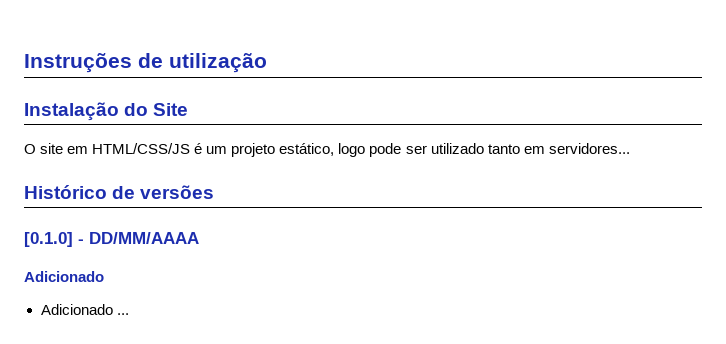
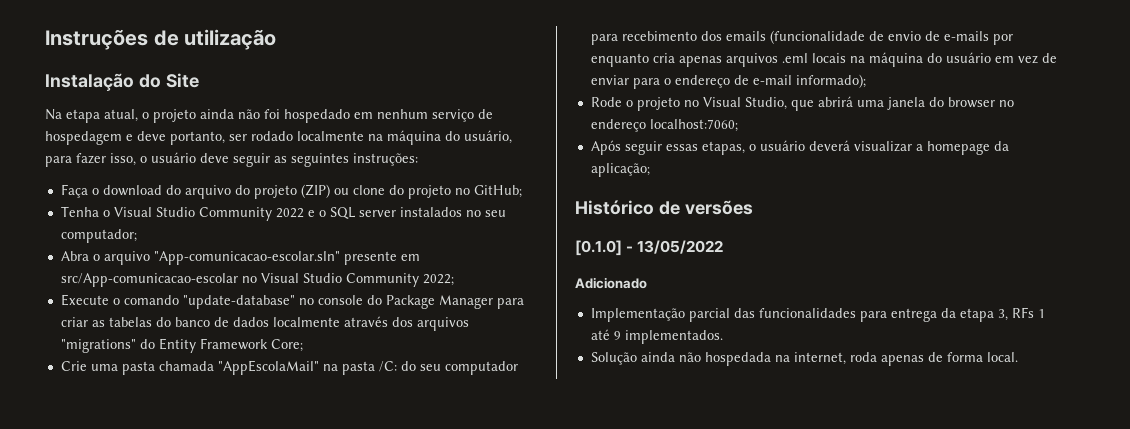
[24,143,630,157] O site em HTML/CSS/JS é um projeto estático, logo pode ser utilizado tanto em servidores... -> [45,109,493,123] [45,130,512,145] [45,152,418,167] [60,184,522,199] [60,206,506,221] [60,229,137,243] [60,251,420,265] [60,273,454,287] [60,294,524,309] [60,316,469,331] [60,338,303,353] [60,360,518,375] [590,30,1013,45] [590,52,1057,67] [590,74,866,89] [590,96,1014,111] [590,119,738,132] [590,140,1009,155] [590,163,650,177] Na etapa atual, o projeto ainda não foi hospedado em nenhum serviço de hospedagem e deve portanto, ser rodado localmente na máquina do usuário, para fazer isso, o usuário deve seguir as seguintes instruções: // Faça o download do arquivo do projeto (ZIP) ou clone do projeto no GitHub; // Tenha o Visual Studio Community 2022 e o SQL server instalados no seu computador; // Abra o arquivo "App-comunicacao-escolar.sln" presente em src/App-comunicacao-escolar no Visual Studio Community 2022; // Execute o comando "update-database" no console do Package Manager para criar as tabelas do banco de dados localmente através dos arquivos "migrations" do Entity Framework Core; // Crie uma pasta chamada "AppEscolaMail" na pasta /C: do seu computador para recebimento dos emails (funcionalidade de envio de e-mails por enquanto cria apenas arquivos .eml locais na máquina do usuário em vez de enviar para o endereço de e-mail informado); // Rode o projeto no Visual Studio, que abrirá uma janela do browser no endereço localhost:7060; // Após seguir essas etapas, o usuário deverá visualizar a homepage da aplicação;
[89,232,199,244] DD/MM/AAAA -> [637,240,724,254] 13/05/2022
[40,304,129,315] Adicionado ... -> [590,307,1045,322] [590,329,723,344] [590,352,1018,366] Implementação parcial das funcionalidades para entrega da etapa 3, RFs 1 até 9 implementados. // Solução ainda não hospedada na internet, roda apenas de forma local.

